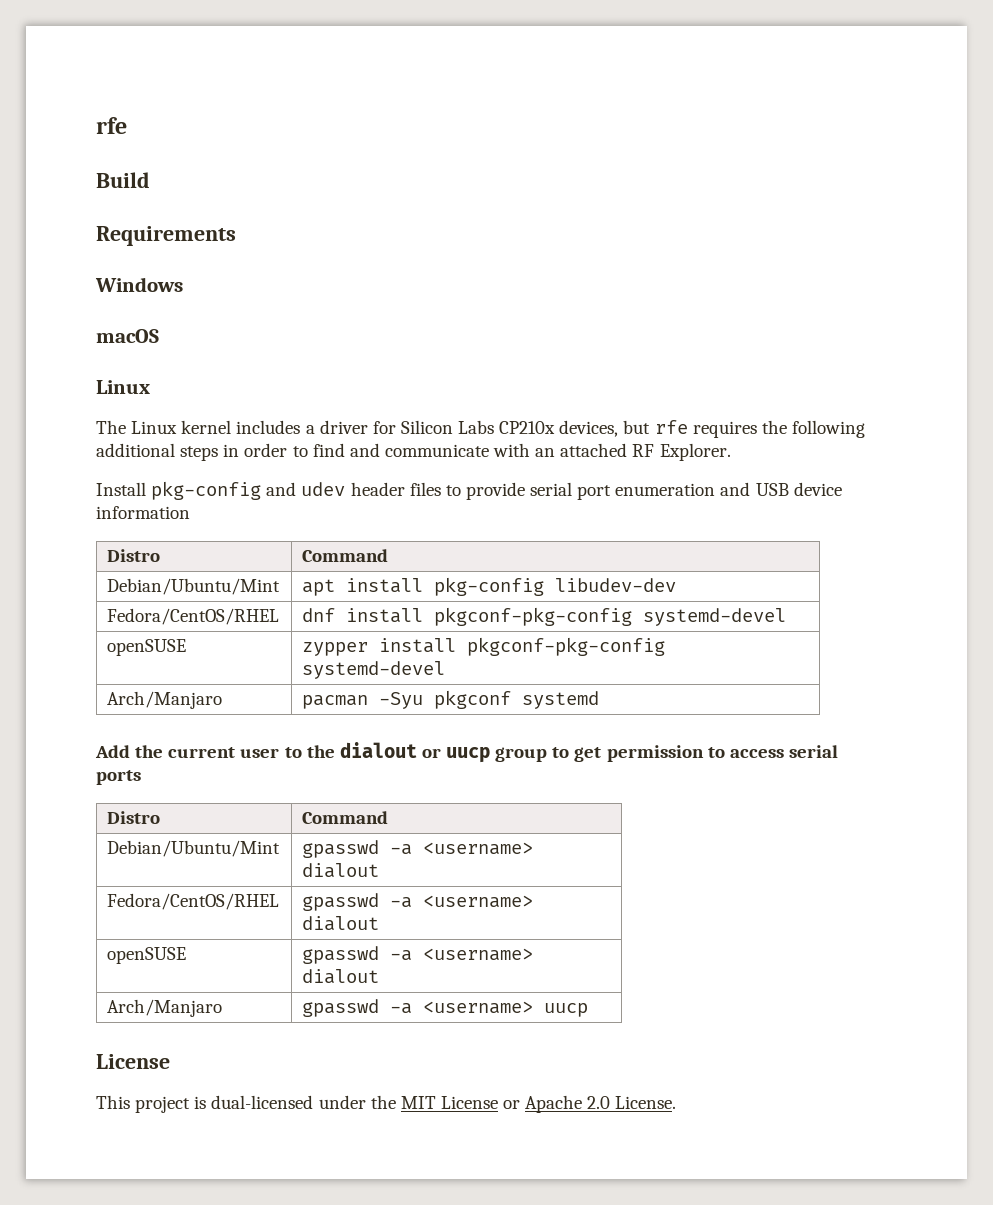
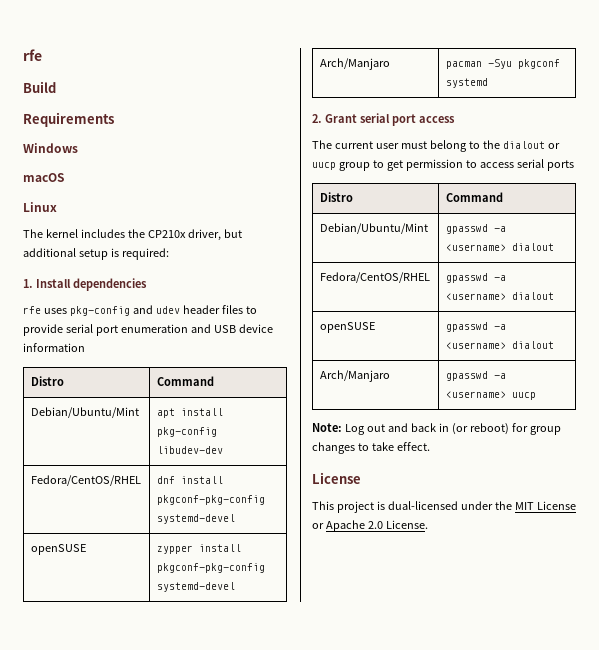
[131,421,178,434] Linux -> (43, 233) none
[305,420,865,438] [96,443,731,461] [96,482,146,496] a driver for Silicon Labs CP210x devices, but rfe requires the following additional steps in order to find and communicate with an attached RF Explorer. // Install -> [127,229,242,241] [23,248,169,260] [23,278,147,291] [23,306,67,314] the CP210x driver, but additional setup is required: // 1. Install dependencies // rfe uses
[95,745,280,758] Add the current user -> [312,113,455,126] [312,140,467,152] 2. Grant serial port access // The current user must belong
(589, 1010) none -> [312,423,561,435] [312,442,430,454] // Note: Log out and back in (or reboot) for group changes to take effect.

